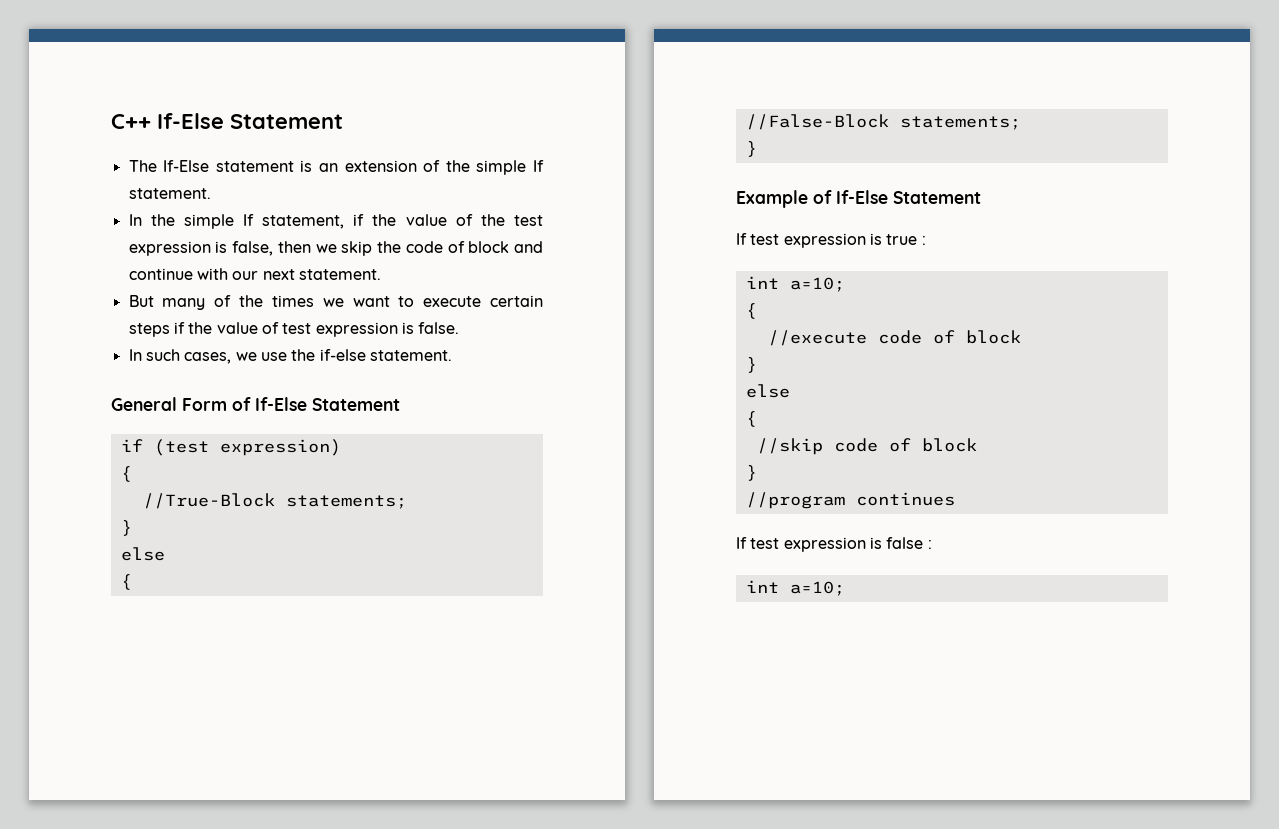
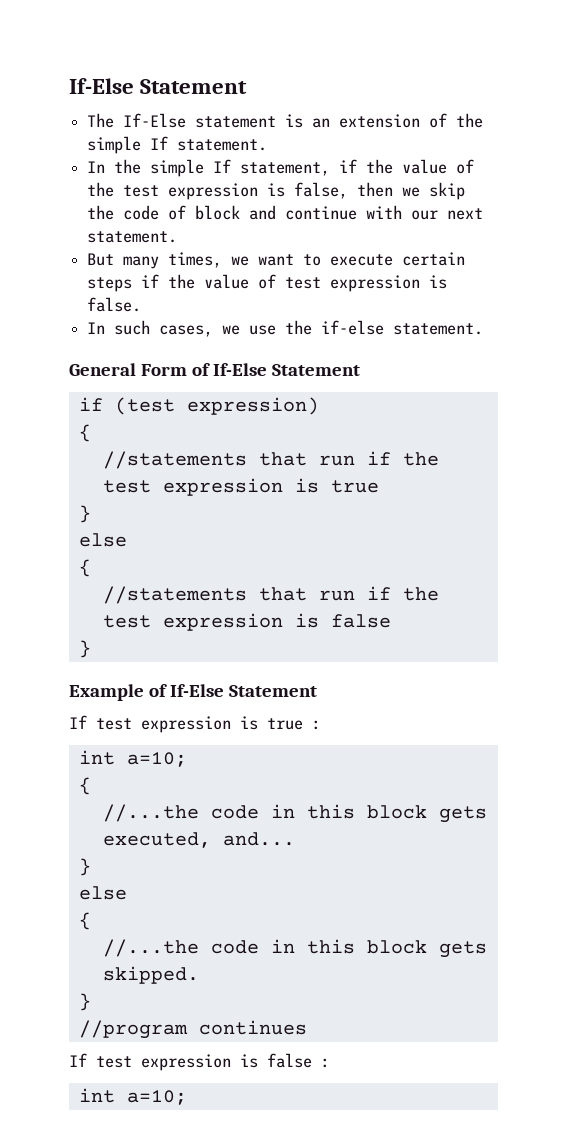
[111,114,151,129] C++ -> (69, 86) none
[214,295,314,307] of the times -> [168,252,223,268] times,
[142,493,407,509] [120,520,132,536] [120,547,165,561] [120,574,132,590] [745,114,1021,130] //True-Block statements; // } // else // { // //False-Block statements; -> [102,451,439,469] [102,478,379,496] [78,505,91,523] [78,533,127,547] [78,559,91,577] [102,586,439,604] [102,613,391,631] //statements that run if the test expression is true // } // else // { // //statements that run if the test expression is false
[767,330,1021,346] [745,357,757,373] [745,384,790,398] [745,411,757,427] [756,438,977,455] //execute code of block // } // else // { // //skip code of block -> [102,804,487,823] [102,832,295,848] [78,858,91,876] [78,886,127,900] [78,912,91,930] [102,939,487,958] [102,966,199,984] //...the code in this block gets executed, and... // } // else // { // //...the code in this block gets skipped.

